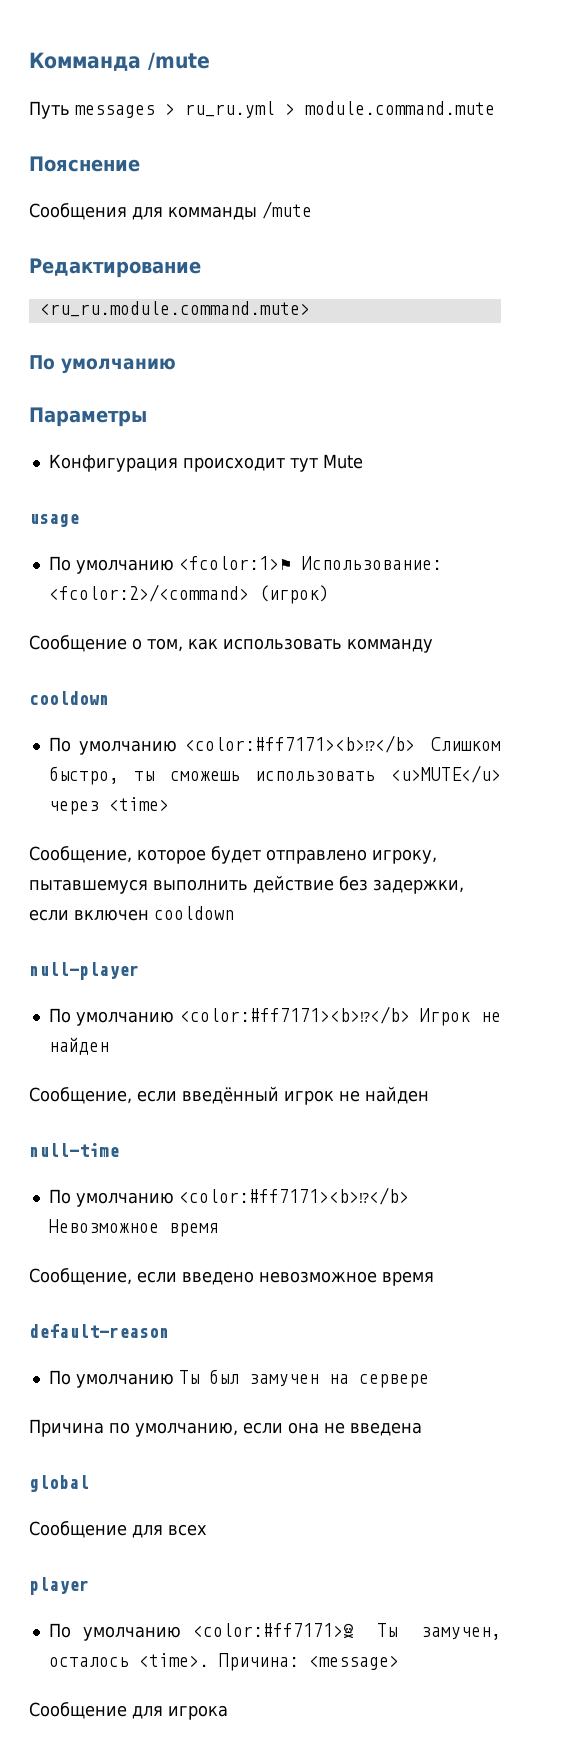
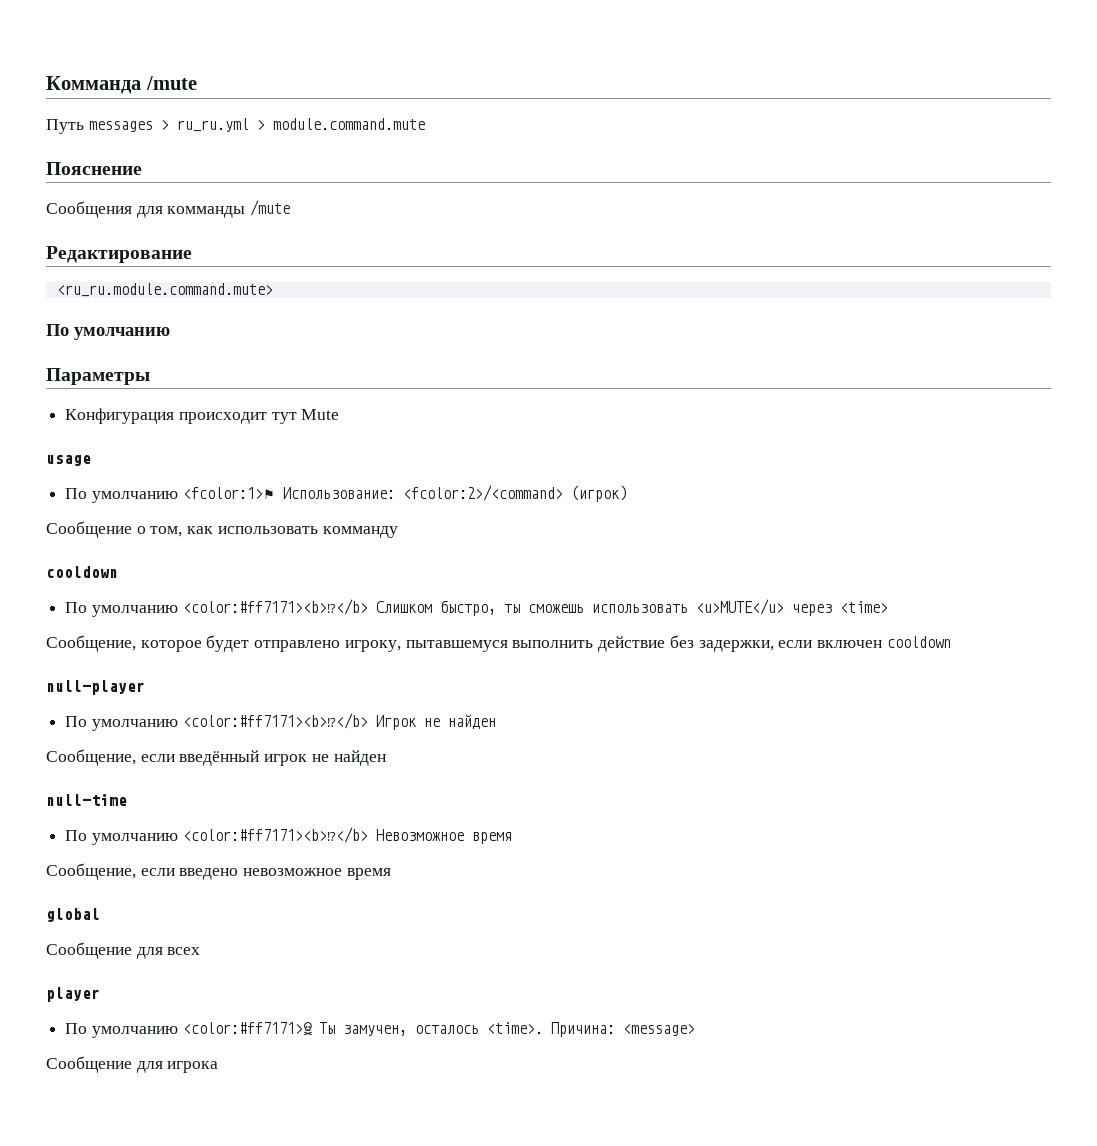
[29,1324,169,1338] [48,1369,429,1388] [29,1419,422,1437] // default-reason // По умолчанию Ты был замучен на сервере // Причина по умолчанию, если она не введена -> (391, 874) none

